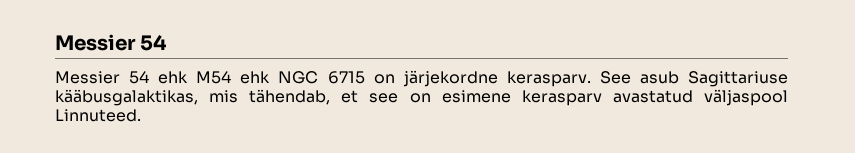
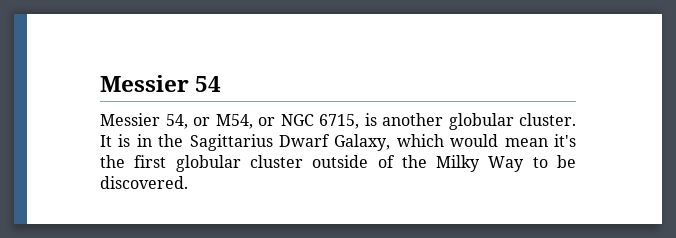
[129,70,789,87] [55,89,788,106] [55,109,141,122] 54 ehk M54 ehk NGC 6715 on järjekordne kerasparv. See asub Sagittariuse kääbusgalaktikas, mis tähendab, et see on esimene kerasparv avastatud väljaspool Linnuteed. -> [165,113,576,130] [100,134,576,151] [100,155,577,172] [100,176,188,189] 54, or M54, or NGC 6715, is another globular cluster. It is in the Sagittarius Dwarf Galaxy, which would mean it's the first globular cluster outside of the Milky Way to be discovered.

